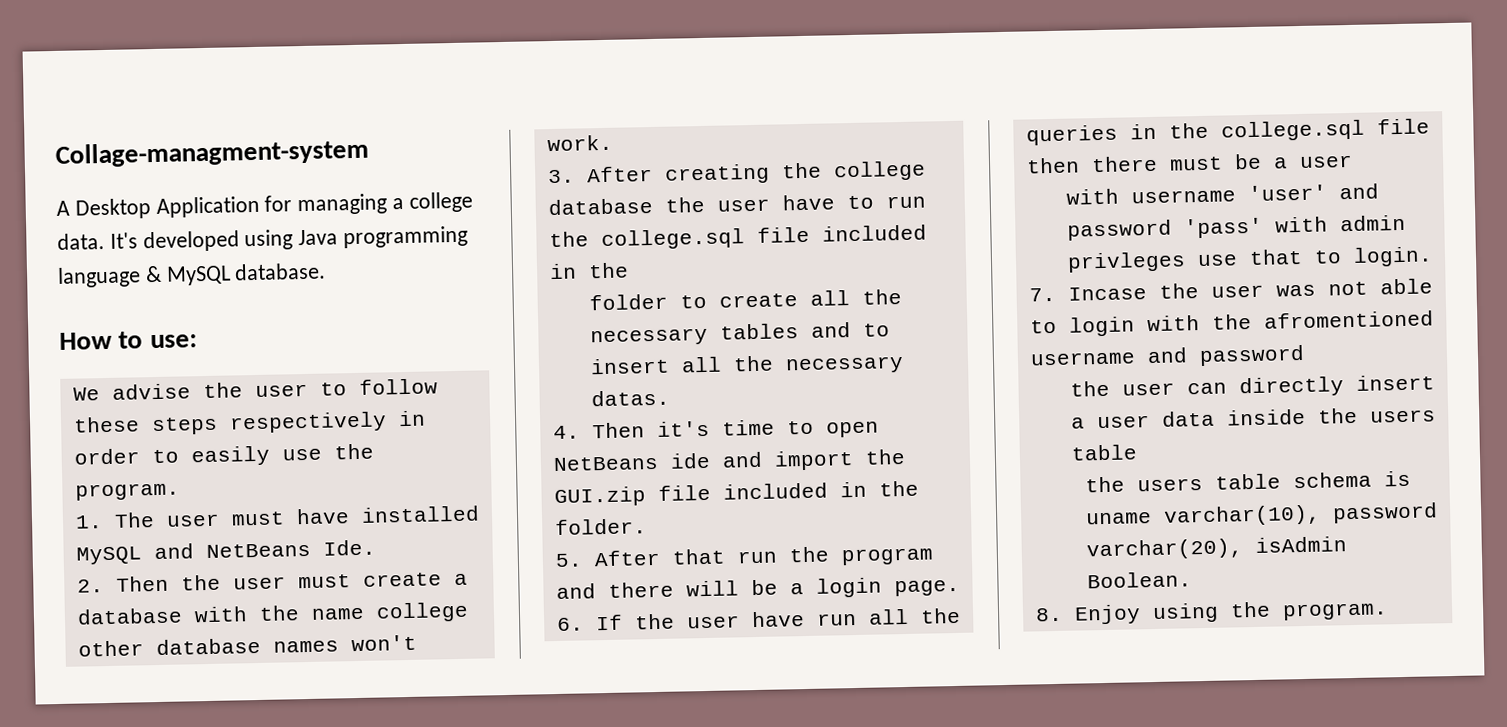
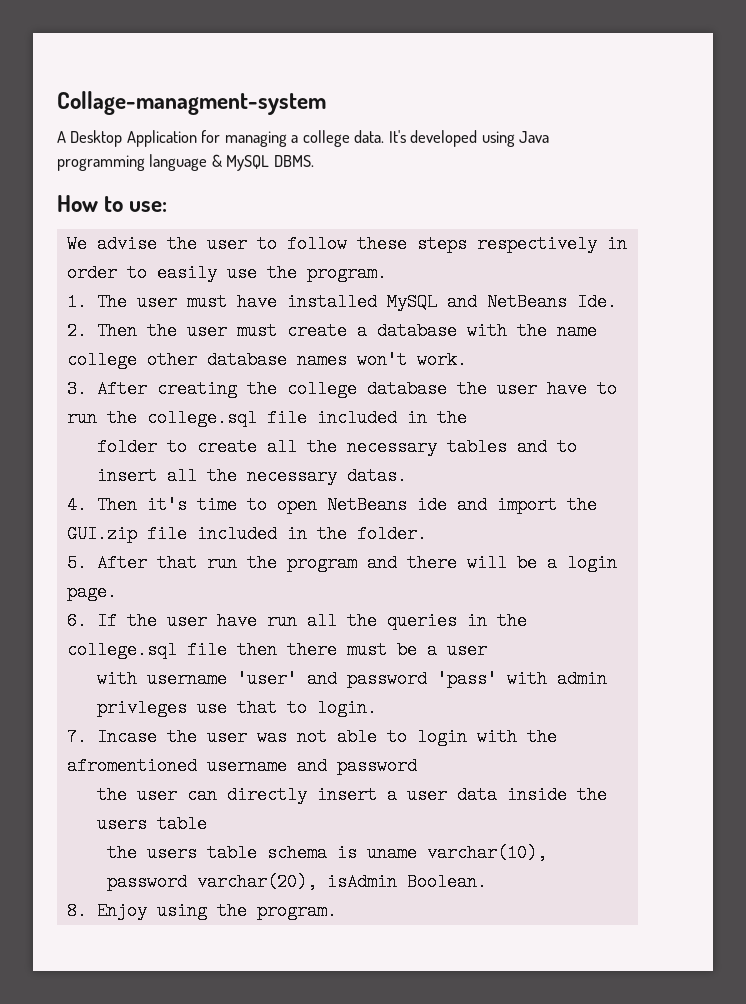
[234,262,327,281] database. -> [273,155,314,167] DBMS.

